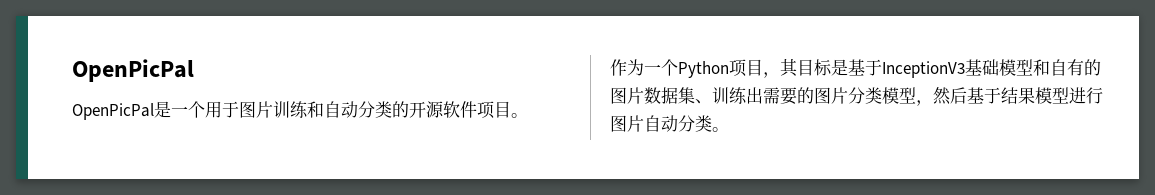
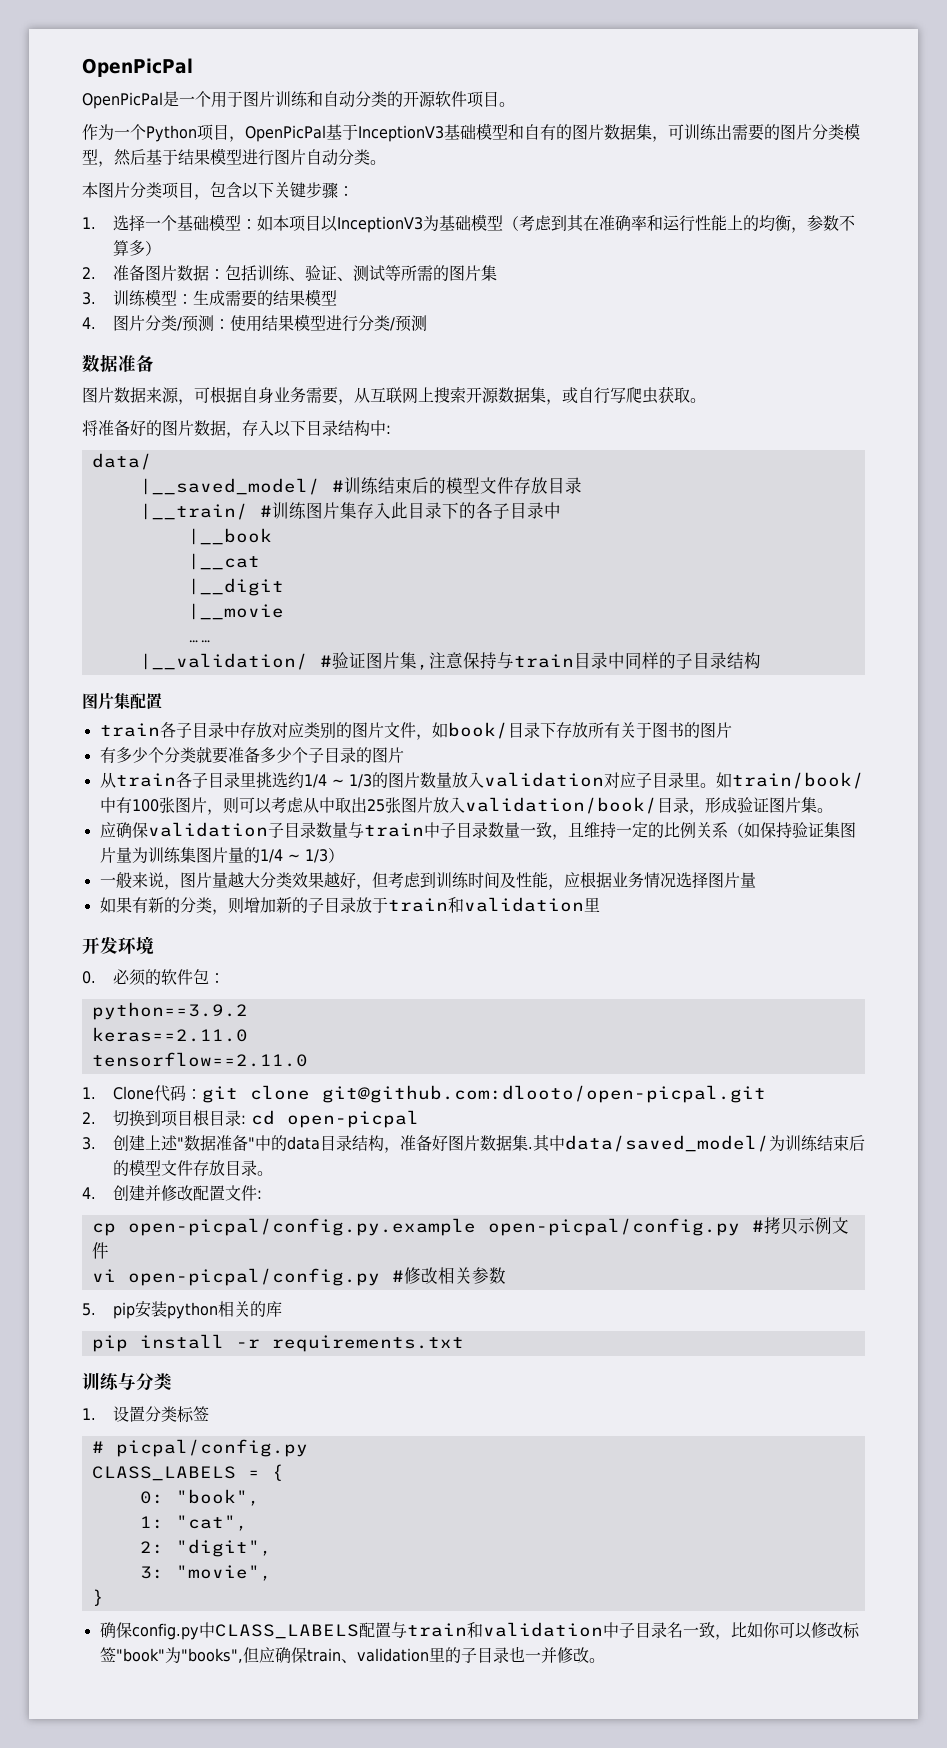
[780,58,848,77] 其目标是 -> [245,125,326,142] OpenPicPal
[695,99,712,104] 、 -> [652,124,684,142] ，可
(729, 129) none -> [82,182,354,200] [82,214,855,233] [112,240,161,256] [82,265,497,281] [82,289,337,307] [82,314,427,332] [82,354,154,373] [82,386,706,405] [82,420,391,438] [91,453,152,470] [139,477,582,495] [139,502,561,520] [187,528,272,545] [187,553,260,570] [187,578,284,596] [187,603,284,620] [187,640,212,643] [139,652,761,670] [82,692,162,709] [99,722,732,740] [99,747,404,764] [99,772,864,789] [99,797,833,815] [99,822,856,840] [99,847,344,863] [99,871,756,890] [99,897,600,915] [82,936,154,955] [82,969,225,986] [91,1002,248,1020] [91,1027,248,1042] [91,1052,308,1067] [82,1085,766,1103] [82,1109,419,1128] [82,1135,865,1153] [112,1159,273,1176] [82,1185,262,1201] [91,1217,849,1236] [91,1242,109,1259] [91,1267,506,1286] [82,1301,282,1319] [91,1334,464,1352] [82,1373,172,1391] [82,1406,209,1423] [91,1439,308,1457] [91,1464,284,1481] [139,1489,260,1506] [139,1515,248,1531] [139,1539,272,1557] [139,1565,272,1581] [91,1589,104,1606] [99,1622,860,1640] [99,1646,605,1663] // 本图片分类项目，包含以下关键步骤： // 1.选择一个基础模型：如本项目以InceptionV3为基础模型（考虑到其在准确率和运行性能上的均衡，参数不算多） // 2.准备图片数据：包括训练、验证、测试等所需的图片集 // 3.训练模型：生成需要的结果模型 // 4.图片分类/预测：使用结果模型进行分类/预测 // 数据准备 // 图片数据来源，可根据自身业务需要，从互联网上搜索开源数据集，或自行写爬虫获取。 // 将准备好的图片数据，存入以下目录结构中: // data/ // |__saved_model/ #训练结束后的模型文件存放目录 // |__train/ #训练图片集存入此目录下的各子目录中 // |__book // |__cat // |__digit // |__movie // …… // |__validation/ #验证图片集,注意保持与train目录中同样的子目录结构 // 图片集配置 // train各子目录中存放对应类别的图片文件，如book/目录下存放所有关于图书的图片 // 有多少个分类就要准备多少个子目录的图片 // 从train各子目录里挑选约1/4 ~ 1/3的图片数量放入validation对应子目录里。如train/book/中有100张图片，则可以考虑从中取出25张图片放入validation/book/目录，形成验证图片集。 // 应确保validation子目录数量与train中子目录数量一致，且维持一定的比例关系（如保持验证集图片量为训练集图片量的1/4 ~ 1/3） // 一般来说，图片量越大分类效果越好，但考虑到训练时间及性能，应根据业务情况选择图片量 // 如果有新的分类，则增加新的子目录放于train和validation里 // 开发环境 // 0.必须的软件包： // python==3.9.2 // keras==2.11.0 // tensorflow==2.11.0 // 1. Clone代码：git clone git@github.com:dlooto/open-picpal.git // 2.切换到项目根目录: cd open-picpal // 3.创建上述"数据准备"中的data目录结构，准备好图片数据集.其中data/saved_model/为训练结束后的模型文件存放目录。 // 4.创建并修改配置文件: // cp open-picpal/config.py.example open-picpal/config.py #拷贝示例文件 // vi open-picpal/config.py #修改相关参数 // 5. pip安装python相关的库 // pip install -r requirements.txt // 训练与分类 // 1.设置分类标签 // # picpal/config.py // CLASS_LABELS = { // 0: "book", // 1: "cat", // 2: "digit", // 3: "movie", // } // 确保config.py中CLASS_LABELS配置与train和validation中子目录名一致，比如你可以修改标签"book"为"books",但应确保train、validation里的子目录也一并修改。

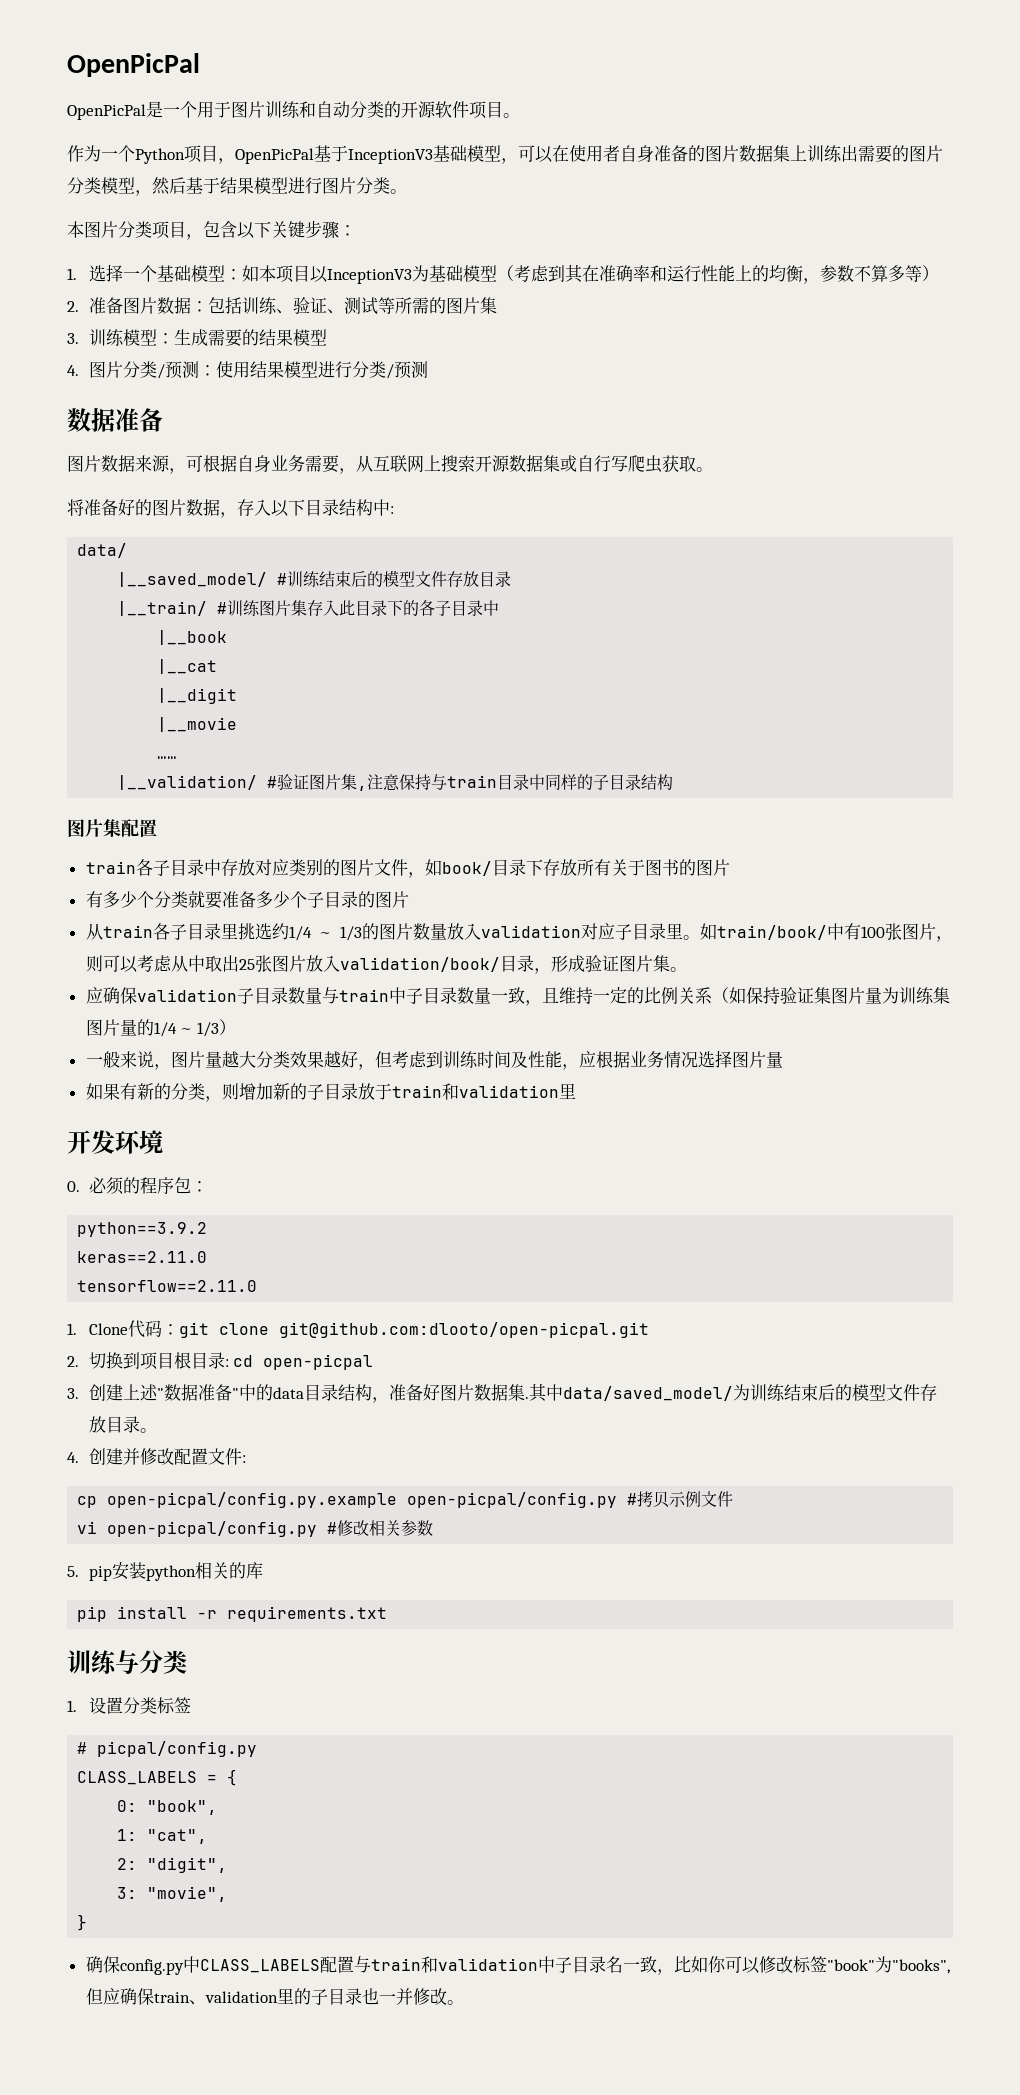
[508,124,556,140] 和自有 -> [501,145,688,164] ，可以在使用者自身准备
[652,124,684,142] ，可 -> [790,145,807,161] 上
[306,149,338,166] 自动 -> (356, 185) none
(145, 248) none -> [904,265,922,282] 等
[546,399,562,405] ， -> (560, 463) none
[160,969,193,985] 软件 -> [139,1177,174,1194] 程序

